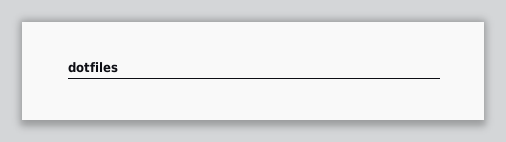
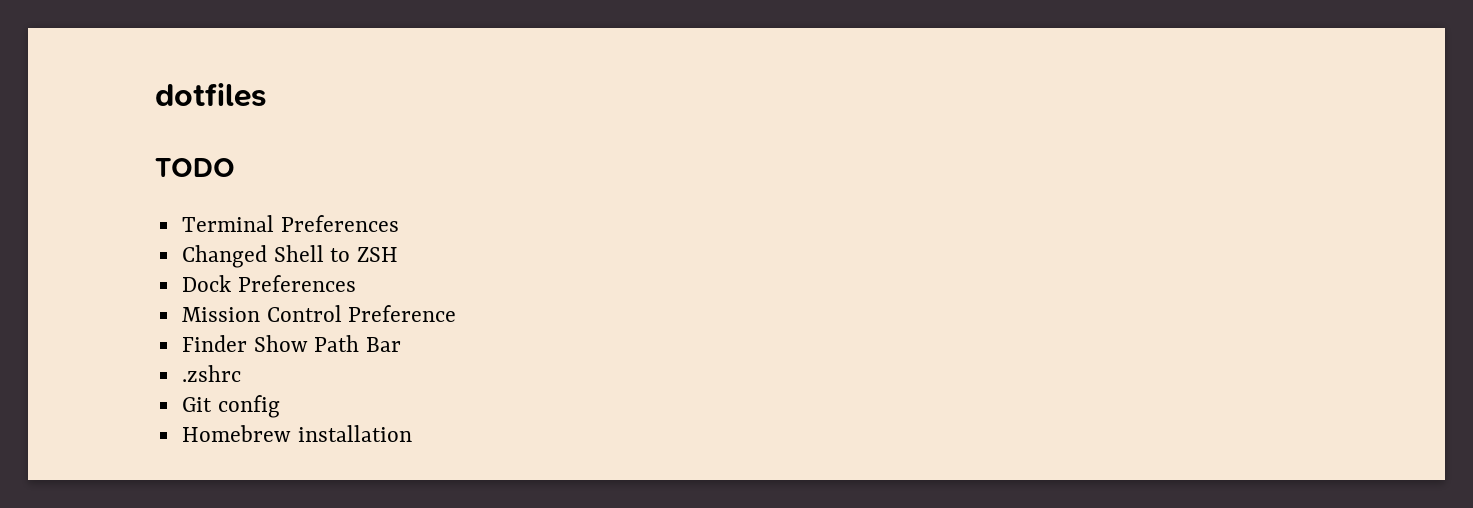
(118, 67) none -> [155,158,235,177] [181,215,399,232] [181,245,398,268] [181,275,356,292] [181,305,457,322] [181,335,401,352] [181,365,241,382] [181,395,280,418] [181,425,412,442] // TODO // Terminal Preferences // Changed Shell to ZSH // Dock Preferences // Mission Control Preference // Finder Show Path Bar // .zshrc // Git config // Homebrew installation

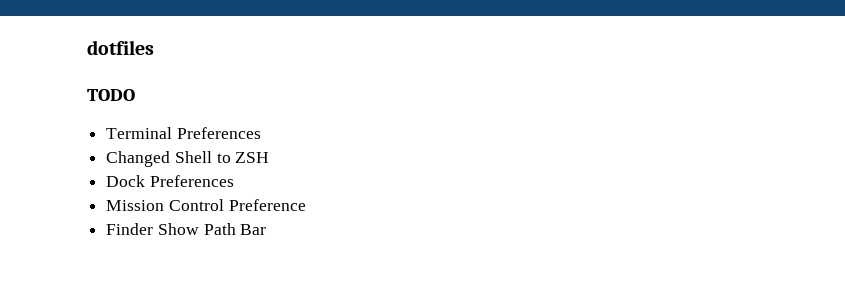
[181,365,241,382] [181,395,280,418] [181,425,412,442] // .zshrc // Git config // Homebrew installation -> (267, 229) none

